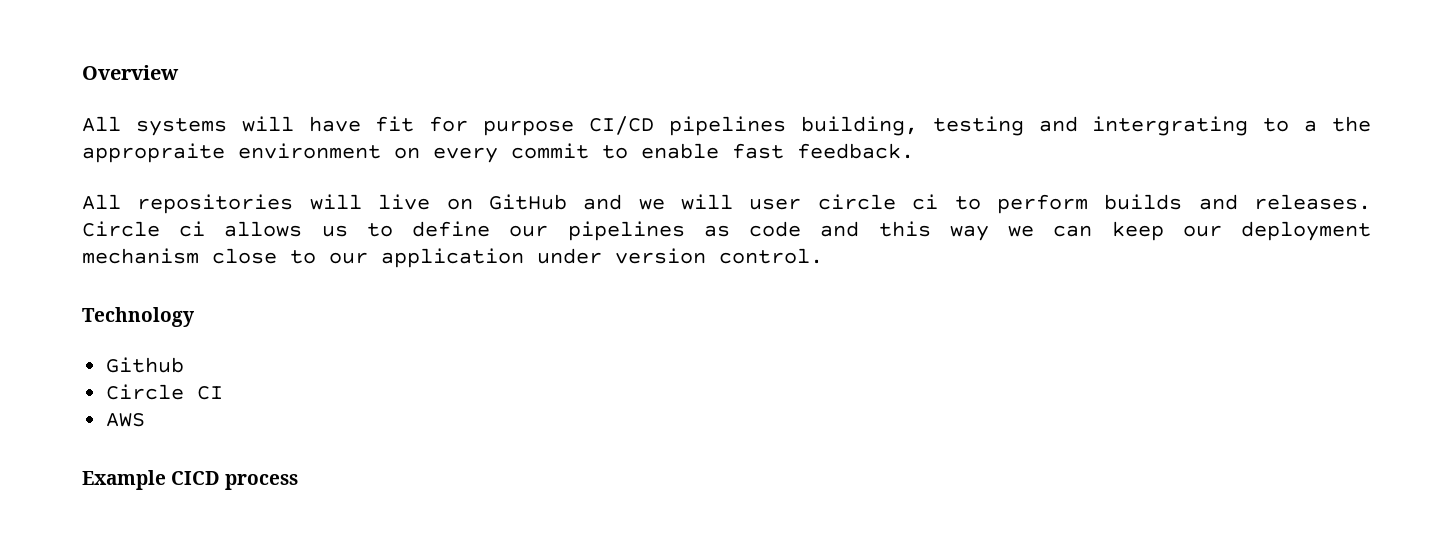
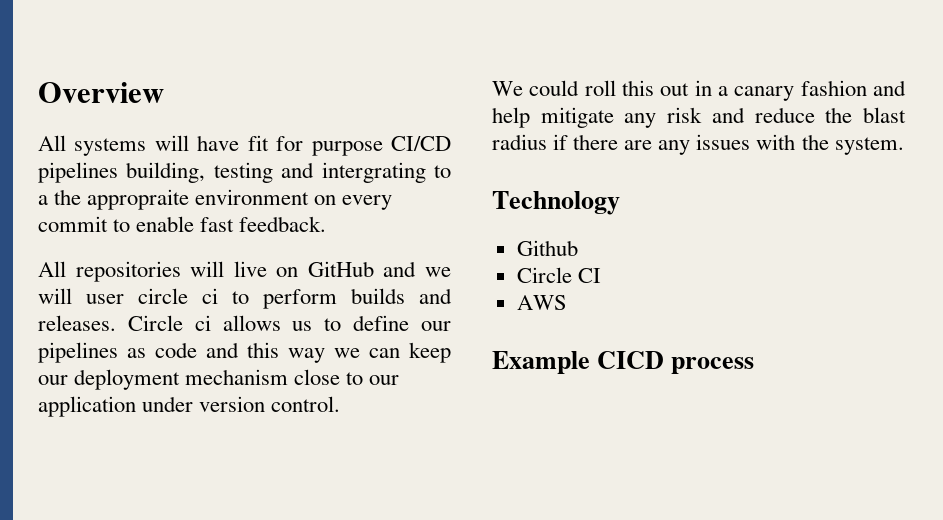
(823, 256) none -> [492,80,906,101] [492,107,906,128] [492,134,904,155] // We could roll this out in a canary fashion and help mitigate any risk and reduce the blast radius if there are any issues with the system.

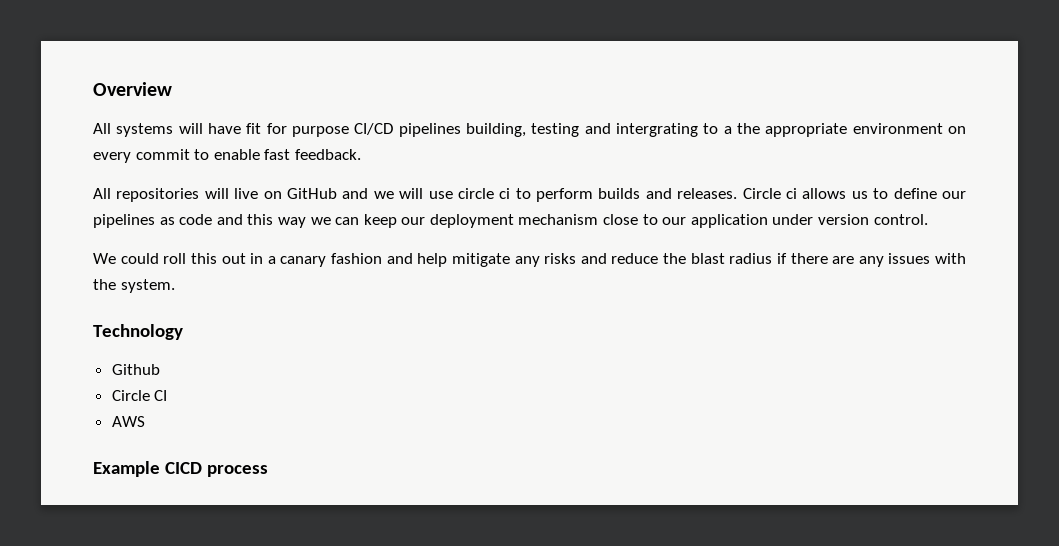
[87,189,190,210] appropraite -> [765,123,848,137] appropriate
[86,294,124,304] user -> [428,191,453,199] use
[667,107,703,123] risk -> [544,253,577,264] risks

